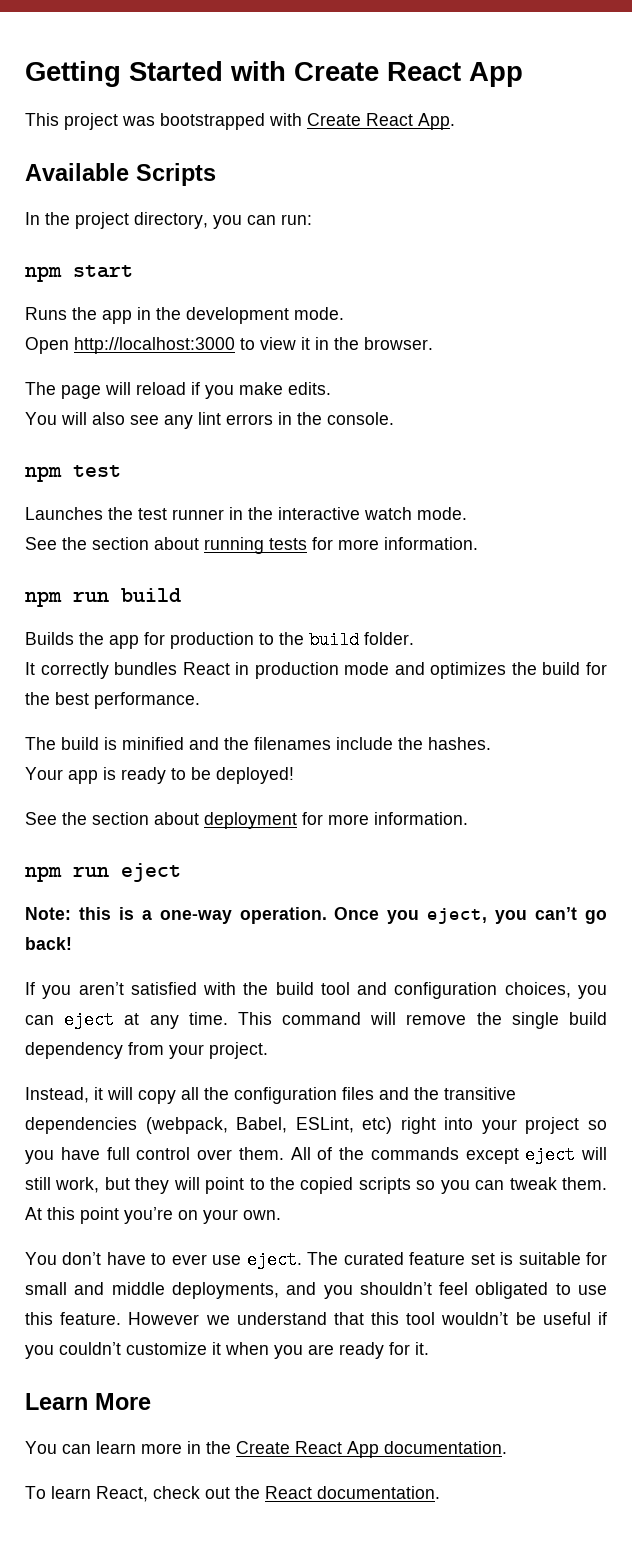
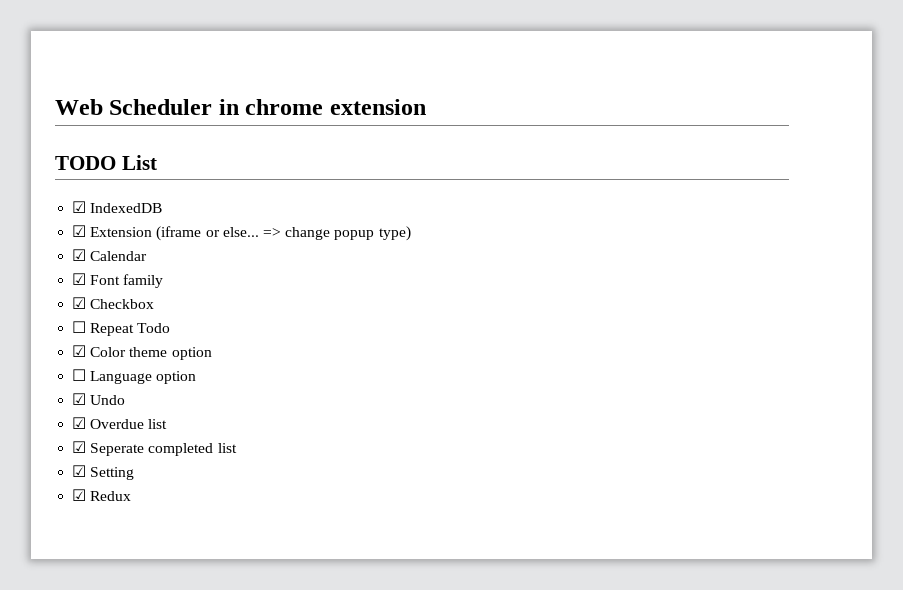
[25,61,523,87] [25,113,455,130] [25,163,216,186] [25,212,312,229] [25,265,133,282] [25,307,344,324] [25,337,433,354] [25,382,331,399] [25,412,394,429] [25,465,121,482] [25,507,467,520] [25,537,478,554] [25,588,181,607] [25,631,414,649] [25,662,607,679] [25,692,200,709] [25,737,491,750] [25,767,294,784] [25,812,468,829] [25,863,181,882] [25,907,608,924] [25,937,72,950] [25,982,607,999] [25,1011,607,1029] [25,1042,268,1059] [25,1087,516,1104] [25,1117,607,1134] [25,1146,607,1164] [25,1177,608,1194] [25,1207,281,1224] [25,1251,607,1269] [25,1282,607,1299] [25,1312,607,1325] [25,1342,429,1359] [25,1393,151,1410] [25,1441,507,1458] [25,1486,440,1502] Getting Started with Create React App // This project was bootstrapped with Create React App. // Available Scripts // In the project directory, you can run: // npm start // Runs the app in the development mode. // Open http://localhost:3000 to view it in the browser. // The page will reload if you make edits. // You will also see any lint errors in the console. // npm test // Launches the test runner in the interactive watch mode. // See the section about running tests for more information. // npm run build // Builds the app for production to the build folder. // It correctly bundles React in production mode and optimizes the build for the best performance. // The build is minified and the filenames include the hashes. // Your app is ready to be deployed! // See the section about deployment for more information. // npm run eject // Note: this is a one-way operation. Once you eject, you can’t go back! // If you aren’t satisfied with the build tool and configuration choices, you can eject at any time. This command will remove the single build dependency from your project. // Instead, it will copy all the configuration files and the transitive dependencies (webpack, Babel, ESLint, etc) right into your project so you have full control over them. All of the commands except eject will still work, but they will point to the copied scripts so you can tweak them. At this point you’re on your own. // You don’t have to ever use eject. The curated feature set is suitable for small and middle deployments, and you shouldn’t feel obligated to use this feature. However we understand that this tool wouldn’t be useful if you couldn’t customize it when you are ready for it. // Learn More // You can learn more in the Create React App documentation. // To learn React, check out the React documentation. -> [55,99,426,115] [55,155,157,170] [72,201,163,213] [72,225,411,241] [72,249,148,261] [72,273,164,288] [72,297,155,309] [72,321,171,336] [72,345,212,360] [72,369,197,384] [72,393,126,405] [72,417,168,429] [72,441,237,456] [72,465,135,480] [72,489,132,501] Web Scheduler in chrome extension // TODO List // ☑ IndexedDB // ☑ Extension (iframe or else... => change popup type) // ☑ Calendar // ☑ Font family // ☑ Checkbox // ☐ Repeat Todo // ☑ Color theme option // ☐ Language option // ☑ Undo // ☑ Overdue list // ☑ Seperate completed list // ☑ Setting // ☑ Redux

